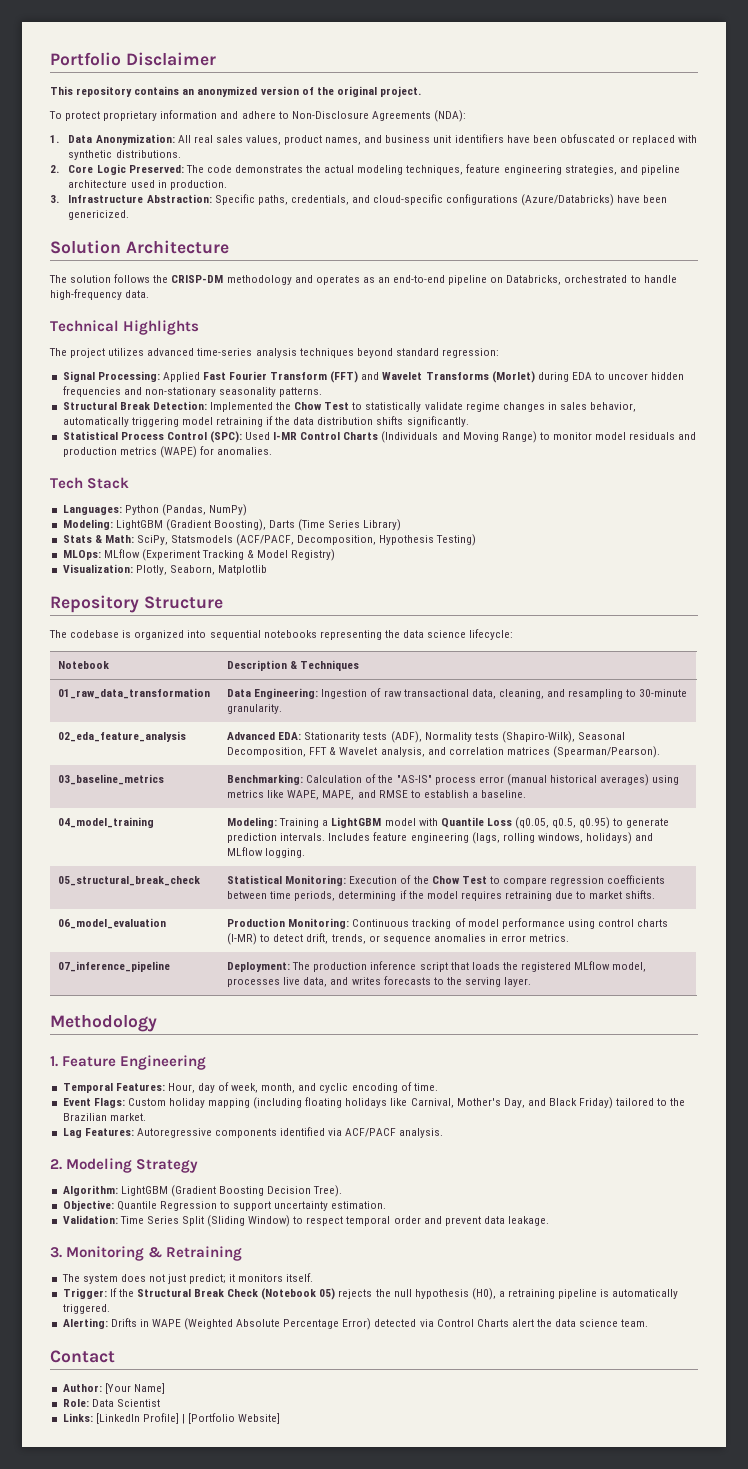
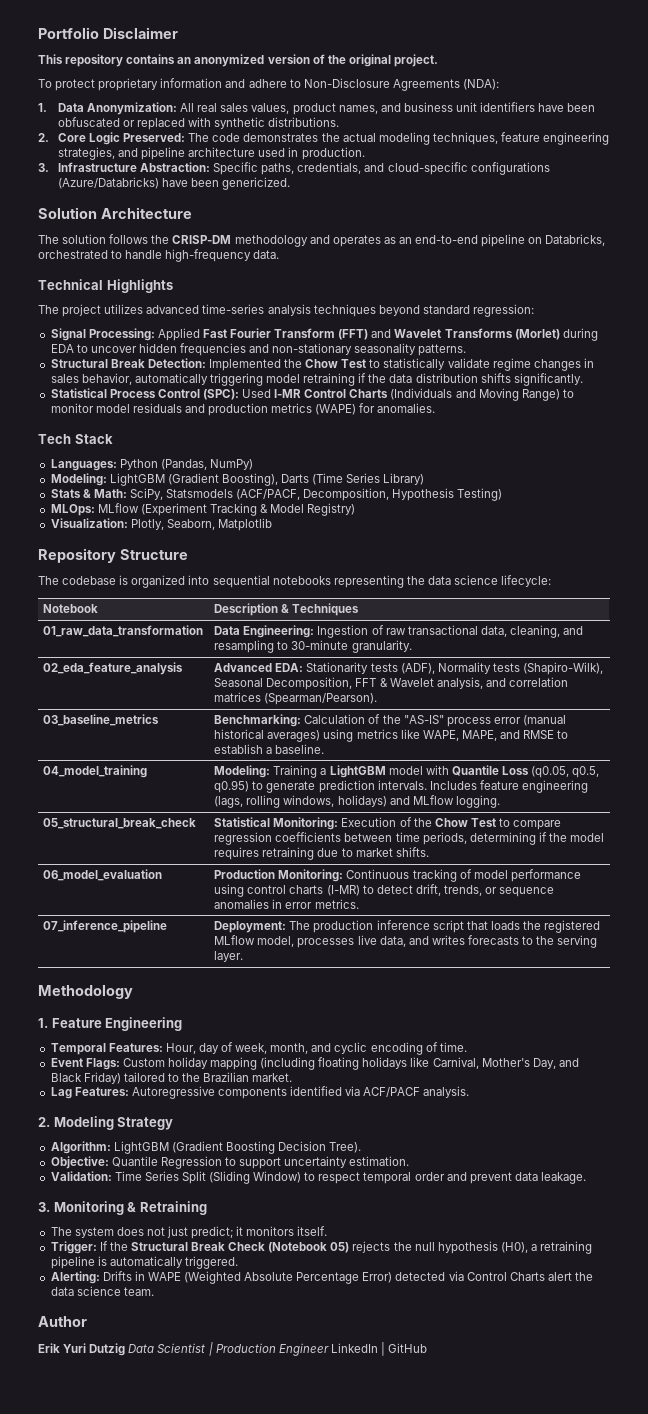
[50,1350,115,1363] [62,1383,165,1394] [62,1399,160,1407] [62,1413,281,1424] Contact // Author: [Your Name] // Role: Data Scientist // Links: [LinkedIn Profile] | [Portfolio Website] -> [38,1316,87,1327] [38,1342,428,1356] Author // Erik Yuri Dutzig Data Scientist | Production Engineer LinkedIn | GitHub

